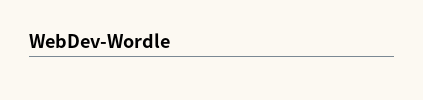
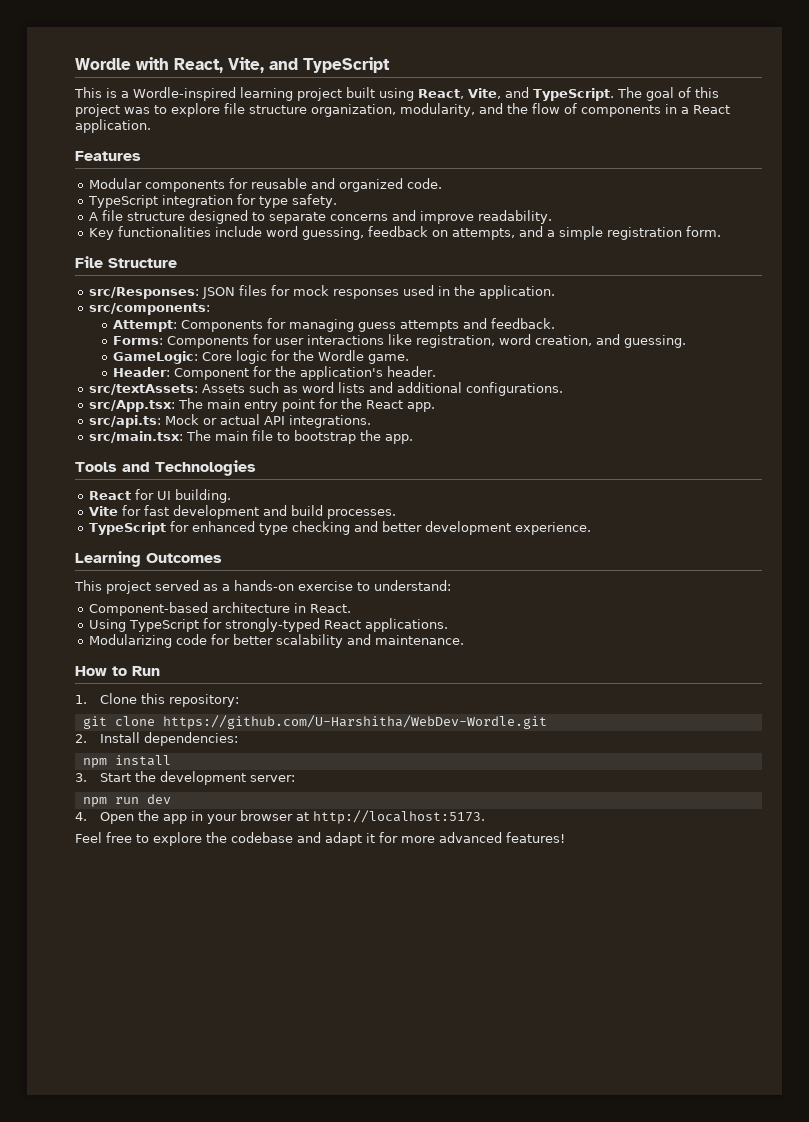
[29,33,170,48] WebDev-Wordle -> [75,57,390,73] [74,87,719,101] [75,103,730,117] [75,119,151,133] [75,151,141,161] [88,178,442,192] [87,194,337,208] [88,210,552,224] [88,226,721,240] [75,256,177,268] [88,285,555,299] [88,303,210,315] [113,318,556,332] [113,334,687,348] [113,350,410,364] [113,366,437,380] [88,382,563,396] [88,398,435,412] [88,414,371,428] [88,430,413,444] [75,460,256,476] [88,489,231,503] [88,505,396,519] [88,521,591,535] [75,551,222,567] [74,580,451,594] [88,602,351,616] [88,618,448,632] [88,634,464,648] [75,666,160,676] [75,693,239,707] [82,715,547,729] [75,732,238,746] [82,755,171,768] [75,771,295,785] [82,794,171,807] [75,810,485,824] [75,832,565,846] Wordle with React, Vite, and TypeScript // This is a Wordle-inspired learning project built using React, Vite, and TypeScript. The goal of this project was to explore file structure organization, modularity, and the flow of components in a React application. // Features // Modular components for reusable and organized code. // TypeScript integration for type safety. // A file structure designed to separate concerns and improve readability. // Key functionalities include word guessing, feedback on attempts, and a simple registration form. // File Structure // src/Responses: JSON files for mock responses used in the application. // src/components: // Attempt: Components for managing guess attempts and feedback. // Forms: Components for user interactions like registration, word creation, and guessing. // GameLogic: Core logic for the Wordle game. // Header: Component for the application's header. // src/textAssets: Assets such as word lists and additional configurations. // src/App.tsx: The main entry point for the React app. // src/api.ts: Mock or actual API integrations. // src/main.tsx: The main file to bootstrap the app. // Tools and Technologies // React for UI building. // Vite for fast development and build processes. // TypeScript for enhanced type checking and better development experience. // Learning Outcomes // This project served as a hands-on exercise to understand: // Component-based architecture in React. // Using TypeScript for strongly-typed React applications. // Modularizing code for better scalability and maintenance. // How to Run // 1. Clone this repository: // git clone https://github.com/U-Harshitha/WebDev-Wordle.git // 2. Install dependencies: // npm install // 3. Start the development server: // npm run dev // 4. Open the app in your browser at http://localhost:5173. // Feel free to explore the codebase and adapt it for more advanced features!

